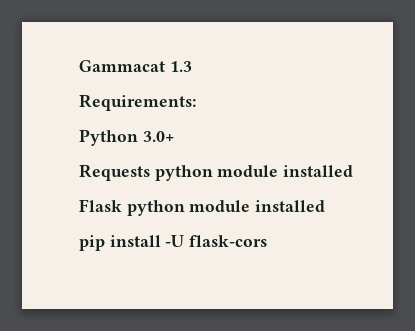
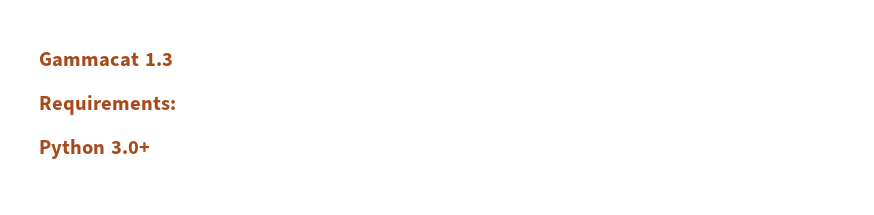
[79,164,354,181] [79,199,326,216] [79,235,268,251] // Requests python module installed // Flask python module installed // pip install -U flask-cors -> (150, 147) none

